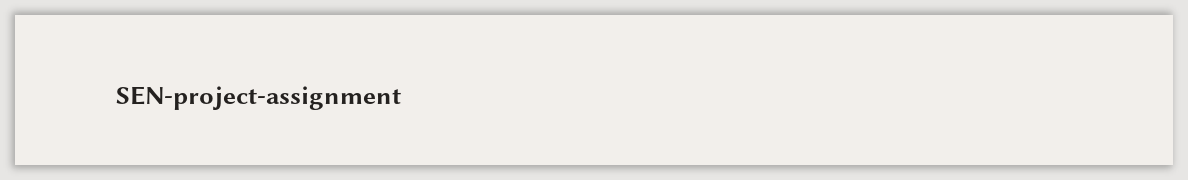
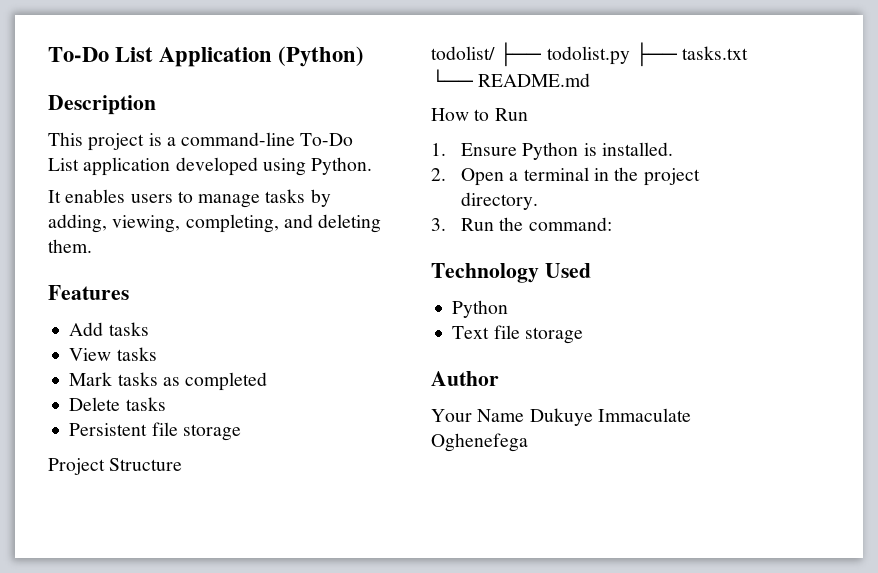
[116,86,401,110] SEN-project-assignment -> [48,46,365,67] [48,95,156,115] [48,132,354,151] [48,157,373,176] [48,189,331,208] [48,214,382,233] [48,239,92,253] [48,285,129,300] [69,322,149,336] [69,347,157,361] [69,372,268,391] [69,397,166,411] [69,422,241,441] [48,458,183,475] [431,42,749,67] [431,69,591,87] [431,108,528,121] [431,142,673,160] [431,167,700,186] [461,192,539,210] [431,217,612,231] [431,263,591,283] [452,300,509,318] [452,325,583,344] [431,371,499,386] [431,408,691,426] [431,433,528,452] To-Do List Application (Python) // Description // This project is a command-line To-Do List application developed using Python. // It enables users to manage tasks by adding, viewing, completing, and deleting them. // Features // Add tasks // View tasks // Mark tasks as completed // Delete tasks // Persistent file storage // Project Structure // todolist/ ├── todolist.py ├── tasks.txt └── README.md // How to Run // 1. Ensure Python is installed. // 2. Open a terminal in the project directory. // 3. Run the command: // Technology Used // Python // Text file storage // Author // Your Name Dukuye Immaculate Oghenefega

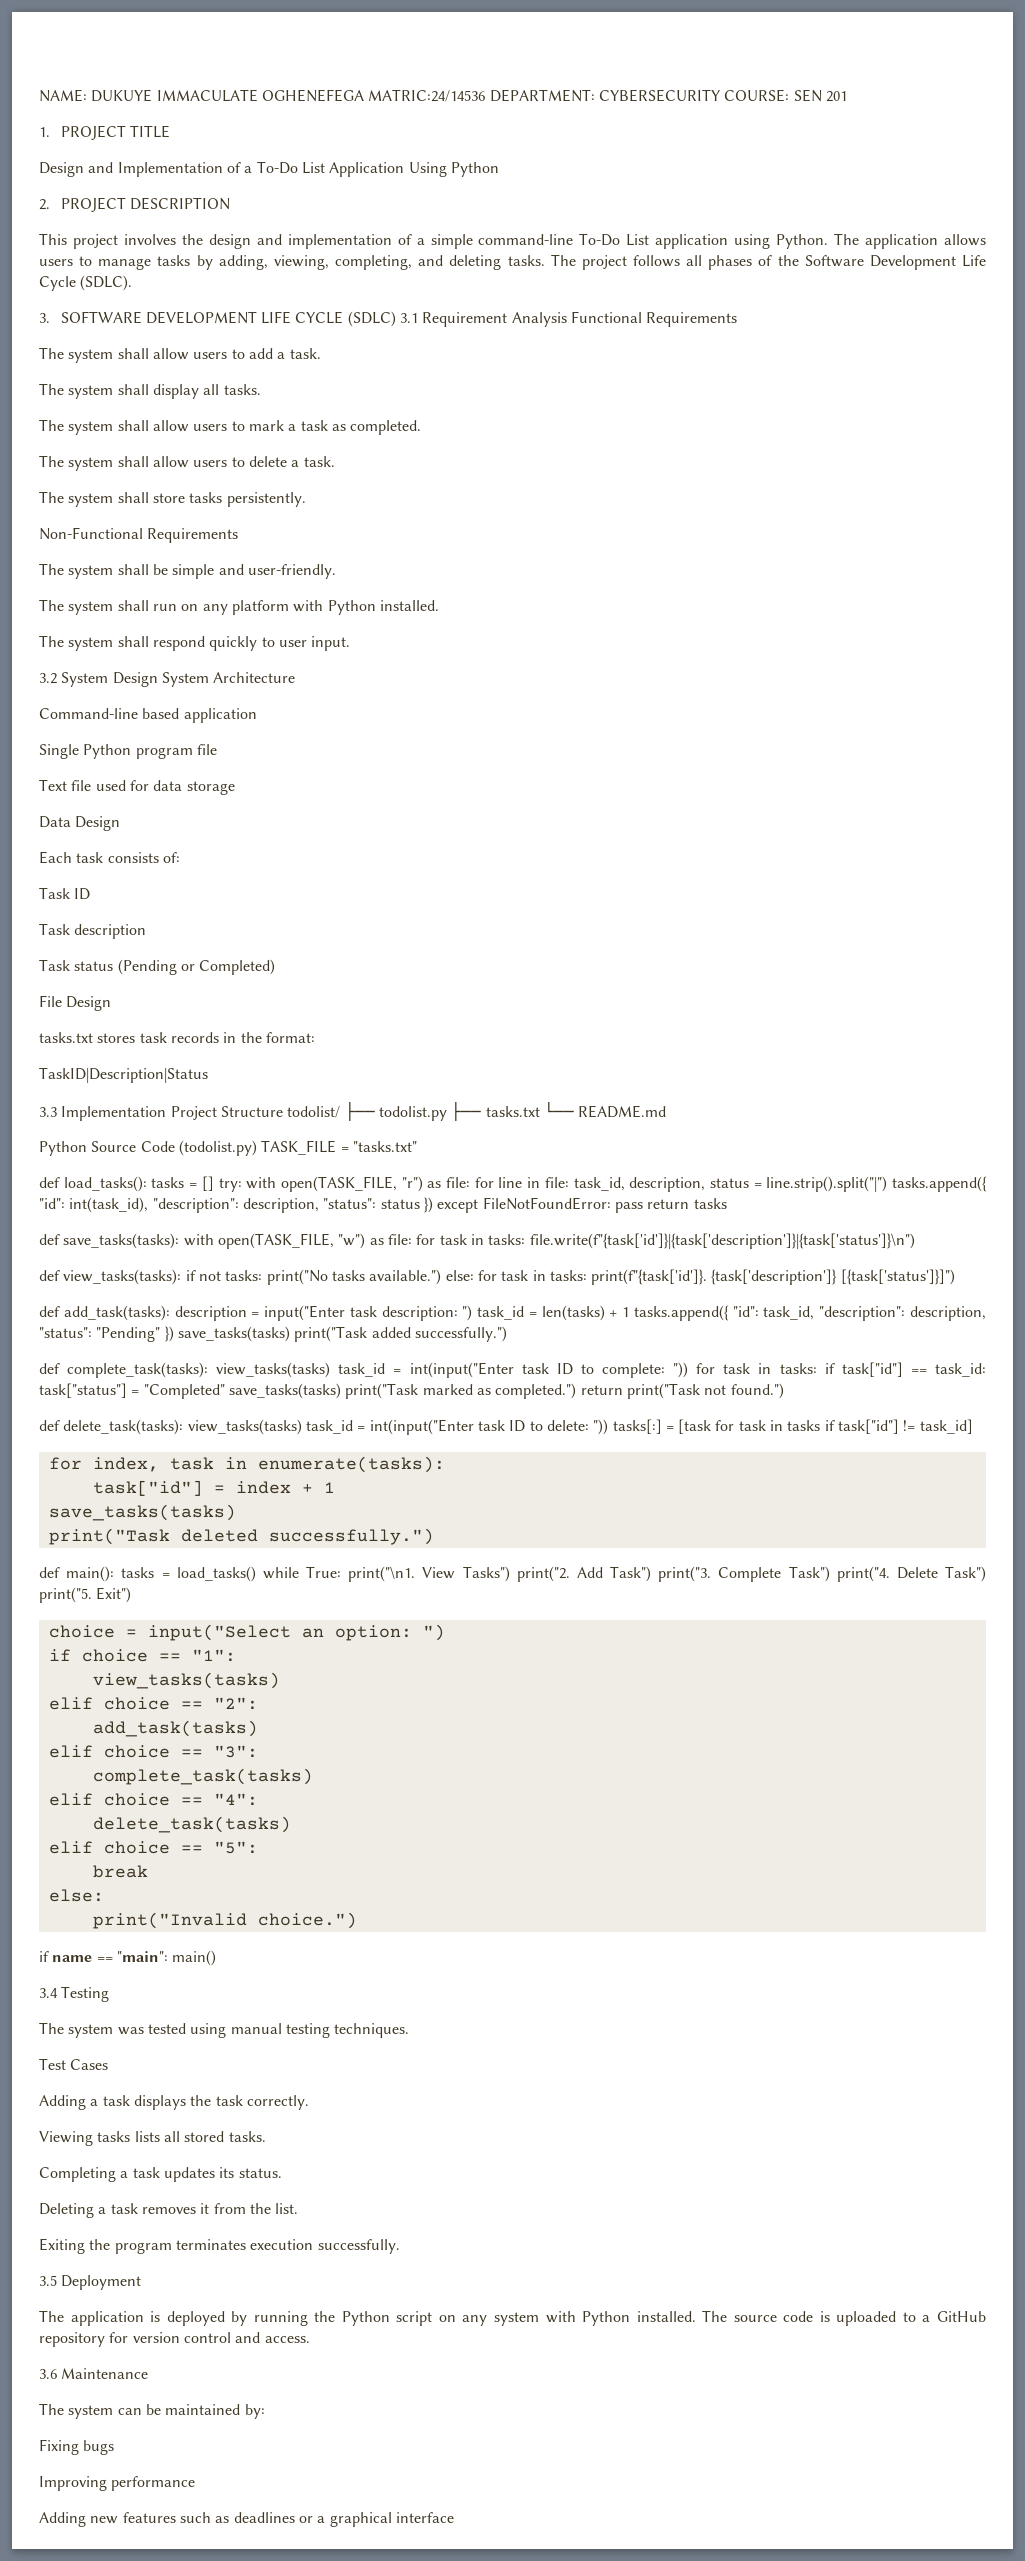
[48,46,365,67] [48,95,156,115] [48,132,176,151] To-Do List Application (Python) // Description // This project is a -> [39,89,847,102] [39,125,170,140] [39,161,499,177] [39,197,230,212] [39,233,473,249] NAME: DUKUYE IMMACULATE OGHENEFEGA MATRIC:24/14536 DEPARTMENT: CYBERSECURITY COURSE: SEN 201 // 1. PROJECT TITLE // Design and Implementation of a To-Do List Application Using Python // 2. PROJECT DESCRIPTION // This project involves the design and implementation of a simple
[175,157,258,176] developed -> (729, 241) none
[48,189,126,203] // It enables -> [834,233,987,249] The application allows
[48,239,92,253] [48,285,129,300] [69,322,149,336] [69,347,157,361] [69,372,268,391] [69,397,166,411] [69,422,241,441] them. // Features // Add tasks // View tasks // Mark tasks as completed // Delete tasks // Persistent file storage // -> [507,254,986,270] [39,275,133,291] [39,311,738,327] [39,347,321,363] [39,383,261,399] [39,419,422,435] [39,455,335,471] [39,491,306,507] [39,527,239,543] [39,563,336,579] [39,599,439,615] [39,635,351,651] [39,672,296,687] [39,708,257,723] [39,744,217,759] [39,779,235,795] [39,816,121,831] [39,851,180,864] [39,887,91,900] [39,923,147,939] [39,959,276,975] [39,995,112,1011] [39,1032,315,1043] [39,1067,208,1083] [39,1106,167,1121] tasks. The project follows all phases of the Software Development Life Cycle (SDLC). // 3. SOFTWARE DEVELOPMENT LIFE CYCLE (SDLC) 3.1 Requirement Analysis Functional Requirements // The system shall allow users to add a task. // The system shall display all tasks. // The system shall allow users to mark a task as completed. // The system shall allow users to delete a task. // The system shall store tasks persistently. // Non-Functional Requirements // The system shall be simple and user-friendly. // The system shall run on any platform with Python installed. // The system shall respond quickly to user input. // 3.2 System Design System Architecture // Command-line based application // Single Python program file // Text file used for data storage // Data Design // Each task consists of: // Task ID // Task description // Task status (Pending or Completed) // File Design // tasks.txt stores task records in the format: // TaskID|Description|Status // 3.3 Implementation
(183, 464) // -> (283, 1111) none
[431,108,528,121] [431,142,673,160] [431,167,700,186] [461,192,539,210] [431,217,612,231] [431,263,591,283] [452,300,509,318] [452,325,583,344] [431,371,499,386] [431,408,691,426] [431,433,528,452] How to Run // 1. Ensure Python is installed. // 2. Open a terminal in the project directory. // 3. Run the command: // Technology Used // Python // Text file storage // Author // Your Name Dukuye Immaculate Oghenefega -> [39,1140,417,1156] [39,1176,988,1192] [39,1197,727,1213] [39,1233,915,1249] [39,1269,955,1285] [39,1305,986,1321] [39,1326,507,1342] [39,1362,986,1378] [39,1383,784,1399] [39,1419,973,1435] [48,1456,445,1473] [92,1480,335,1496] [48,1504,236,1521] [48,1528,434,1545] [39,1566,986,1582] [39,1587,132,1603] [48,1624,445,1641] [48,1649,236,1662] [92,1672,280,1689] [48,1697,258,1710] [92,1720,258,1737] [48,1745,258,1758] [92,1768,313,1785] [48,1793,258,1806] [92,1816,291,1833] [48,1841,258,1854] [92,1865,148,1878] [48,1889,104,1902] [92,1912,357,1929] [39,1950,217,1966] [39,1986,110,2002] [39,2022,410,2038] [39,2058,109,2070] [39,2095,309,2110] [39,2131,266,2146] [39,2167,282,2182] [39,2203,299,2218] [39,2238,400,2254] [39,2275,142,2290] [39,2310,986,2326] [39,2332,310,2347] [39,2368,149,2379] [39,2403,265,2419] [39,2439,115,2455] [39,2476,196,2491] [39,2512,454,2527] Python Source Code (todolist.py) TASK_FILE = "tasks.txt" // def load_tasks(): tasks = [] try: with open(TASK_FILE, "r") as file: for line in file: task_id, description, status = line.strip().split("|") tasks.append({ "id": int(task_id), "description": description, "status": status }) except FileNotFoundError: pass return tasks // def save_tasks(tasks): with open(TASK_FILE, "w") as file: for task in tasks: file.write(f"{task['id']}|{task['description']}|{task['status']}\n") // def view_tasks(tasks): if not tasks: print("No tasks available.") else: for task in tasks: print(f"{task['id']}. {task['description']} [{task['status']}]") // def add_task(tasks): description = input("Enter task description: ") task_id = len(tasks) + 1 tasks.append({ "id": task_id, "description": description, "status": "Pending" }) save_tasks(tasks) print("Task added successfully.") // def complete_task(tasks): view_tasks(tasks) task_id = int(input("Enter task ID to complete: ")) for task in tasks: if task["id"] == task_id: task["status"] = "Completed" save_tasks(tasks) print("Task marked as completed.") return print("Task not found.") // def delete_task(tasks): view_tasks(tasks) task_id = int(input("Enter task ID to delete: ")) tasks[:] = [task for task in tasks if task["id"] != task_id] // for index, task in enumerate(tasks): // task["id"] = index + 1 // save_tasks(tasks) // print("Task deleted successfully.") // def main(): tasks = load_tasks() while True: print("\n1. View Tasks") print("2. Add Task") print("3. Complete Task") print("4. Delete Task") print("5. Exit") // choice = input("Select an option: ") // if choice == "1": // view_tasks(tasks) // elif choice == "2": // add_task(tasks) // elif choice == "3": // complete_task(tasks) // elif choice == "4": // delete_task(tasks) // elif choice == "5": // break // else: // print("Invalid choice.") // if name == "main": main() // 3.4 Testing // The system was tested using manual testing techniques. // Test Cases // Adding a task displays the task correctly. // Viewing tasks lists all stored tasks. // Completing a task updates its status. // Deleting a task removes it from the list. // Exiting the program terminates execution successfully. // 3.5 Deployment // The application is deployed by running the Python script on any system with Python installed. The source code is uploaded to a GitHub repository for version control and access. // 3.6 Maintenance // The system can be maintained by: // Fixing bugs // Improving performance // Adding new features such as deadlines or a graphical interface

